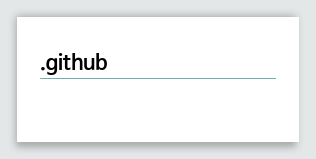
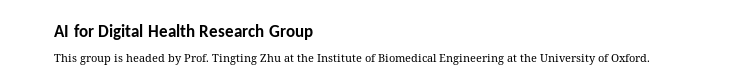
[40,53,107,75] .github -> [54,24,313,40] [54,54,650,65] AI for Digital Health Research Group // This group is headed by Prof. Tingting Zhu at the Institute of Biomedical Engineering at the University of Oxford.

